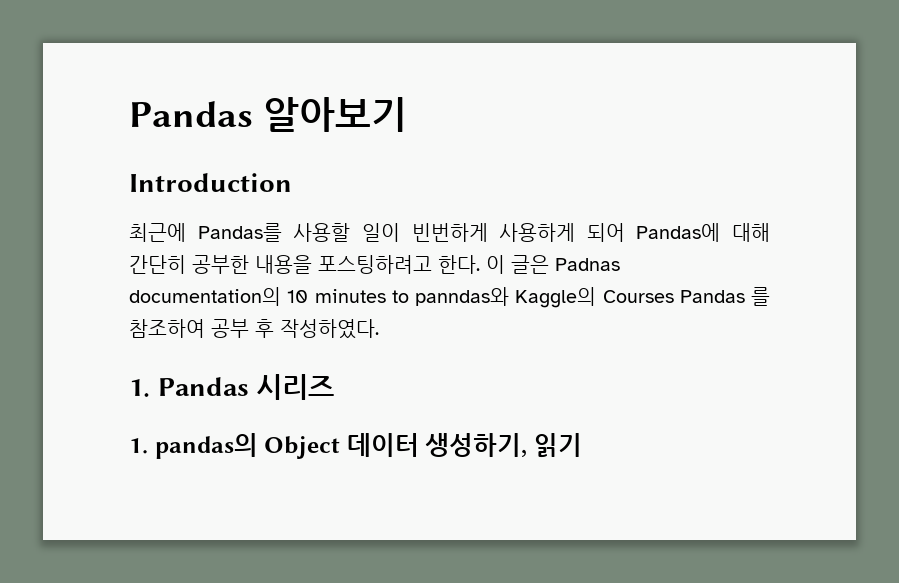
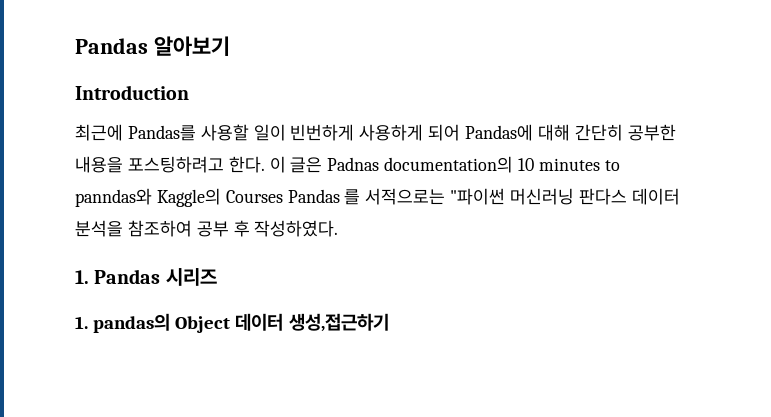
(770, 296) none -> [365,188,680,205] [75,220,123,237] 서적으로는 "파이썬 머신러닝 판다스 데이터 분석을
[425,433,583,458] 생성하기, 읽기 -> [288,313,389,332] 생성,접근하기

